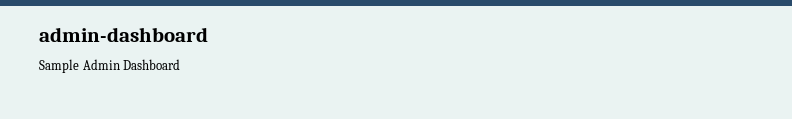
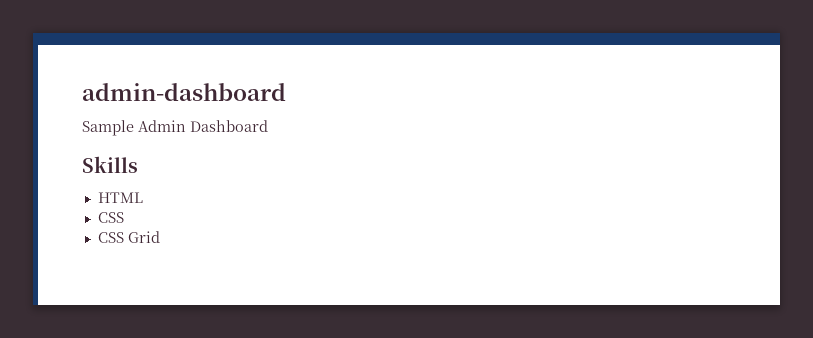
(181, 64) none -> [82,156,138,173] [97,192,143,203] [97,212,124,223] [97,231,160,243] // Skills // HTML // CSS // CSS Grid

